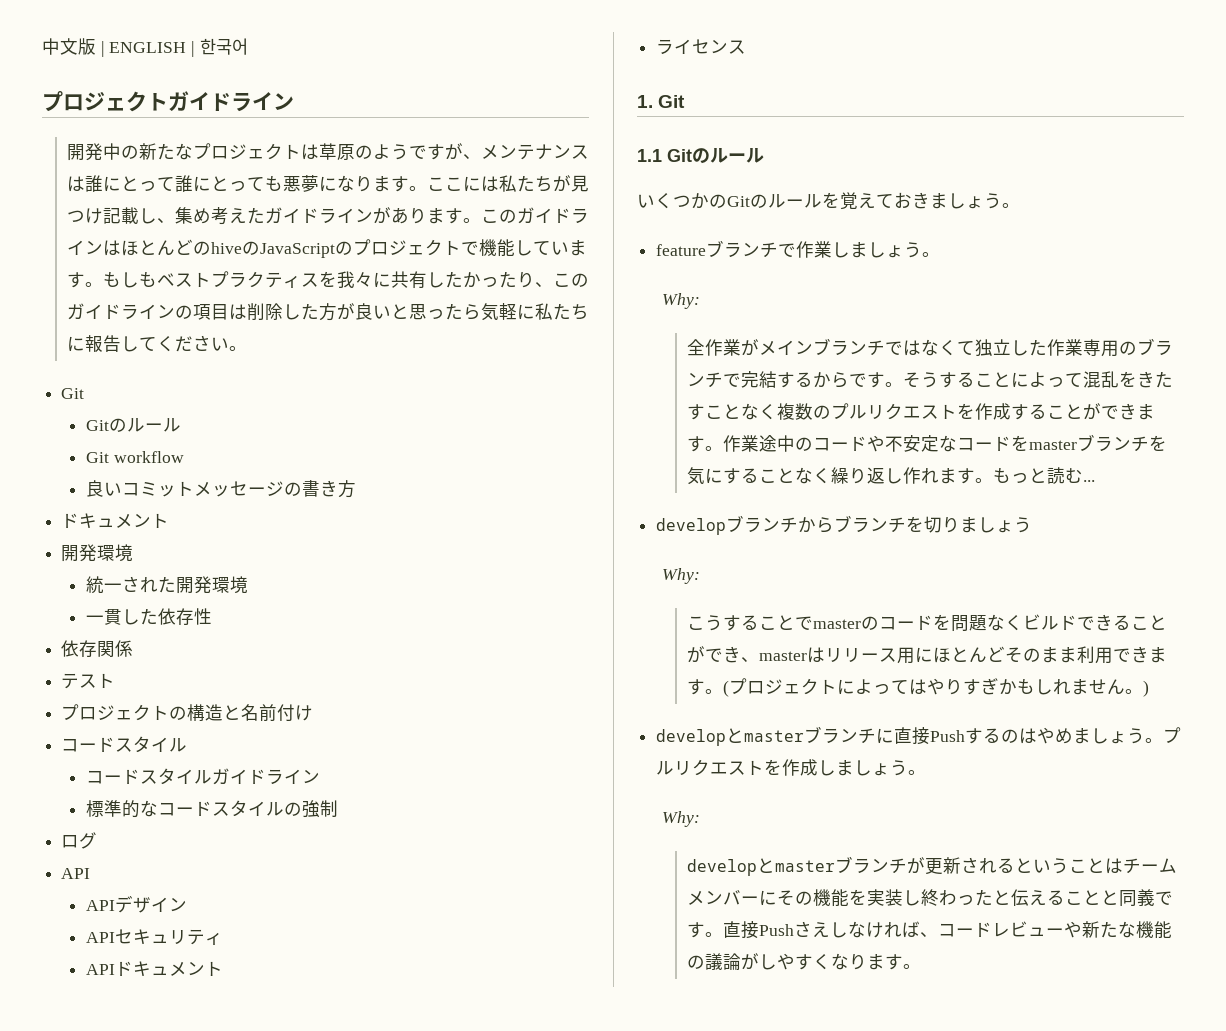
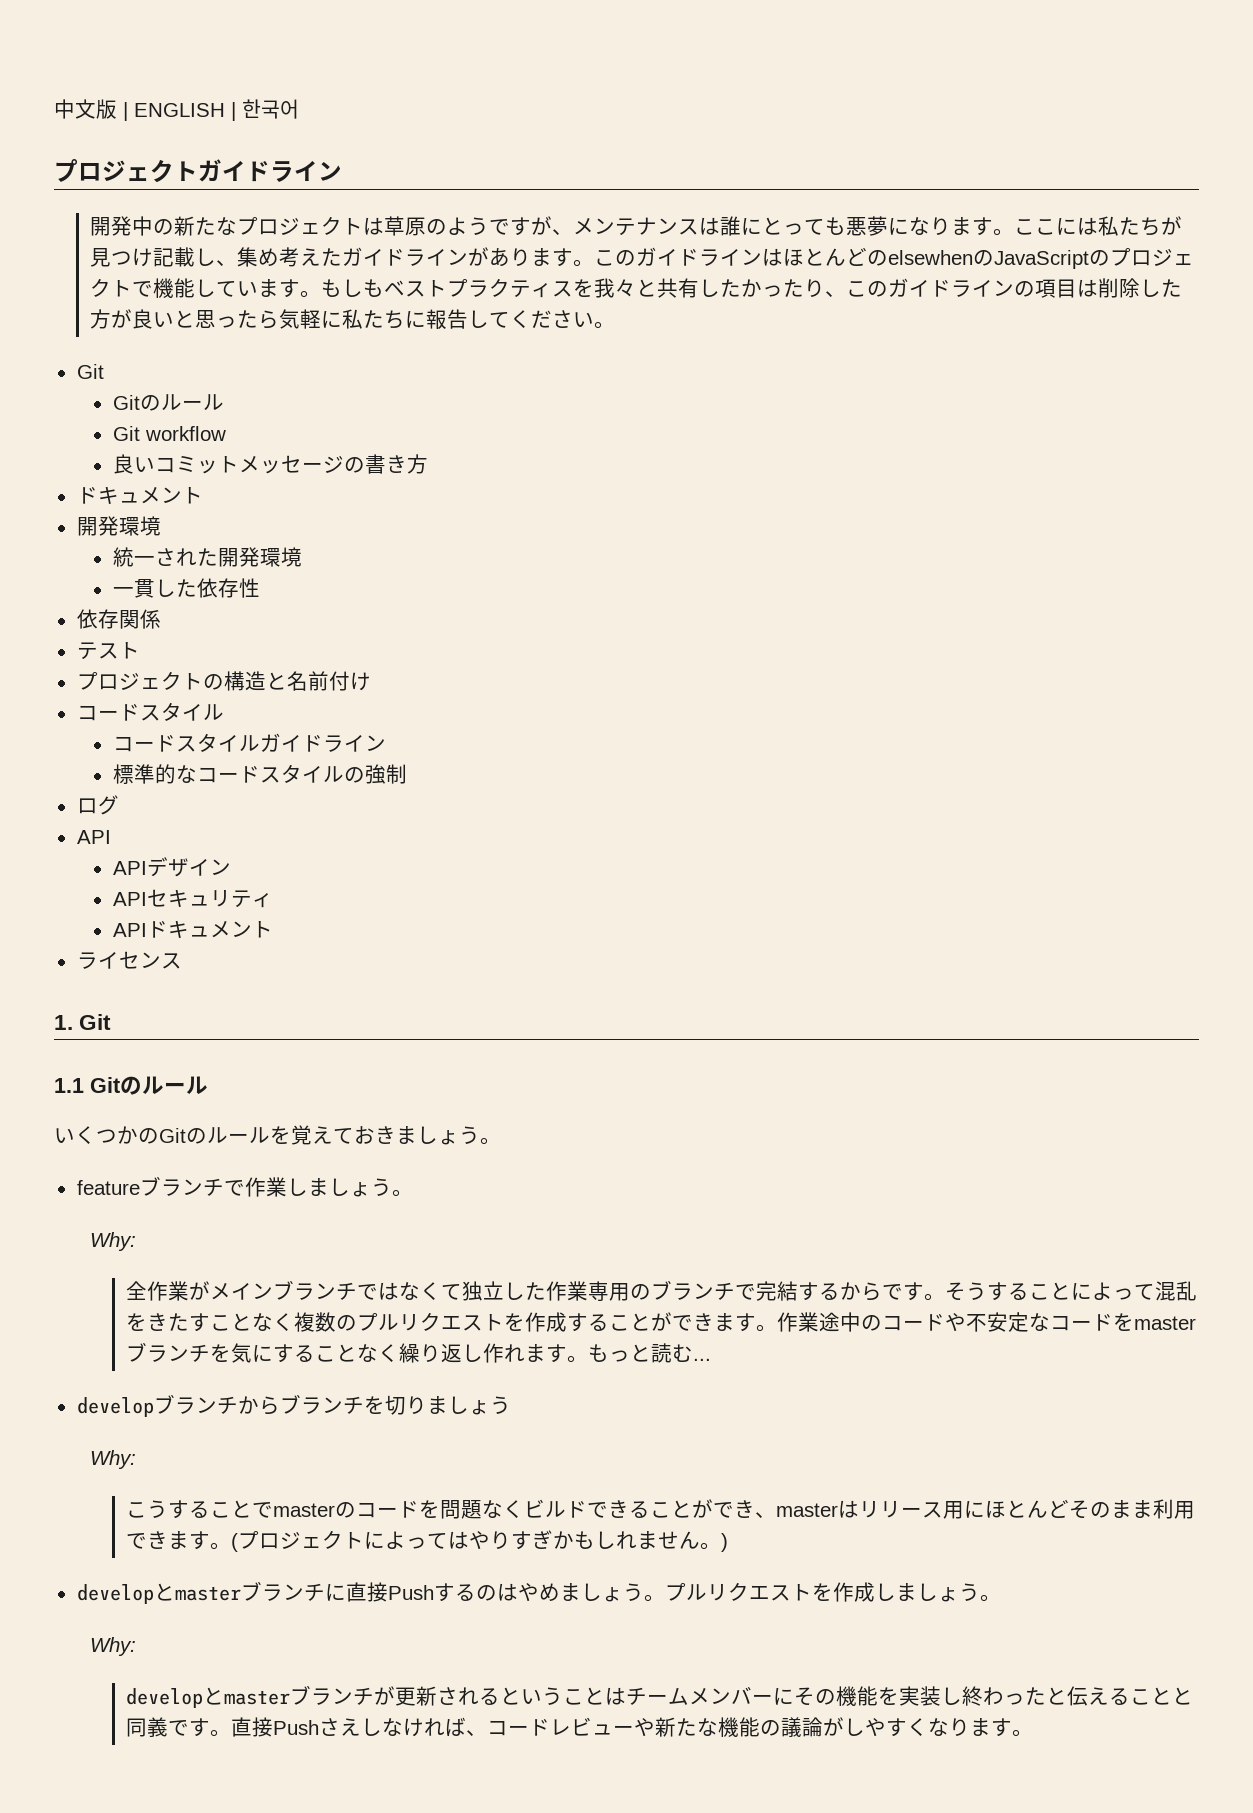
[174,175,265,192] 誰にとって -> (826, 227) none
[210,242,242,254] hive -> [888,250,974,265] elsewhen
[372,272,391,288] に -> [636,279,658,297] と

